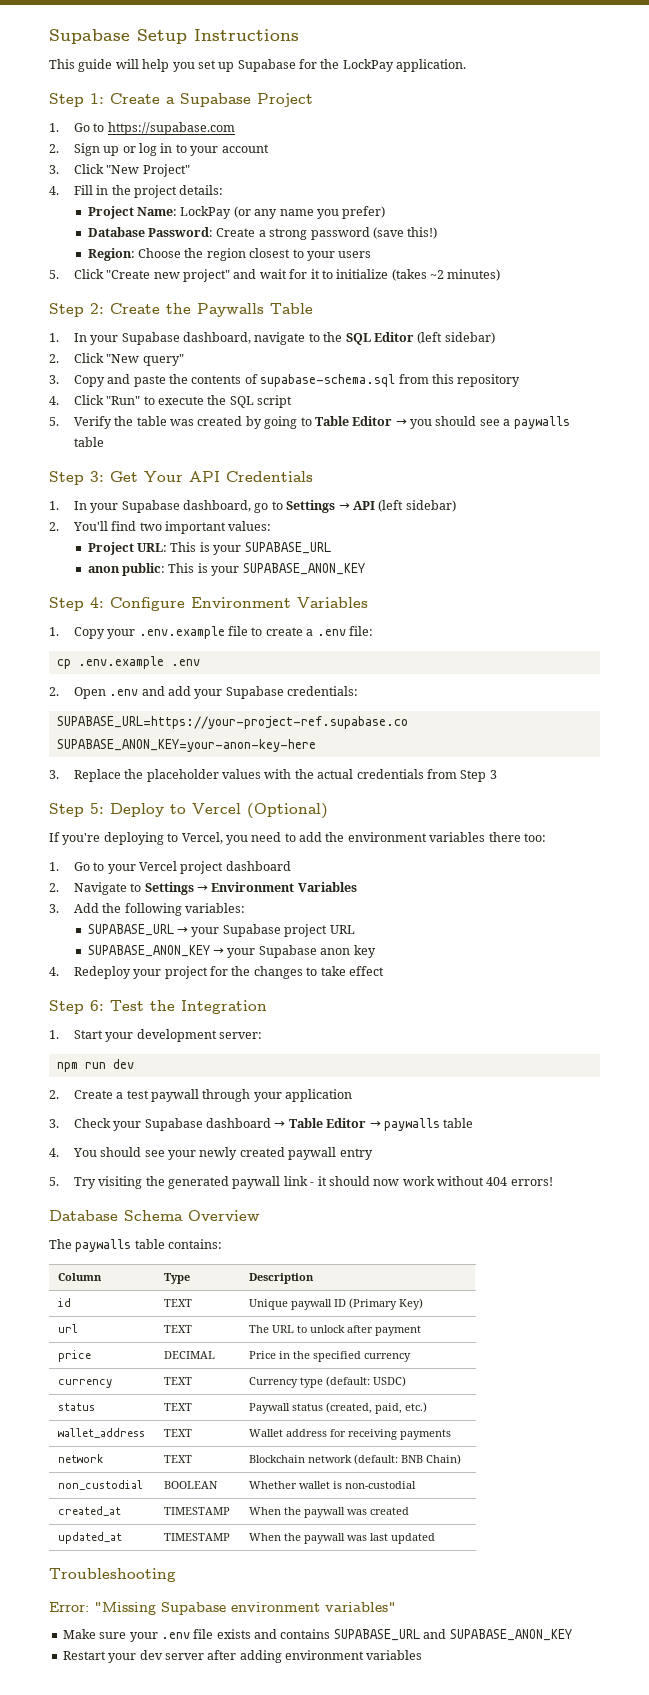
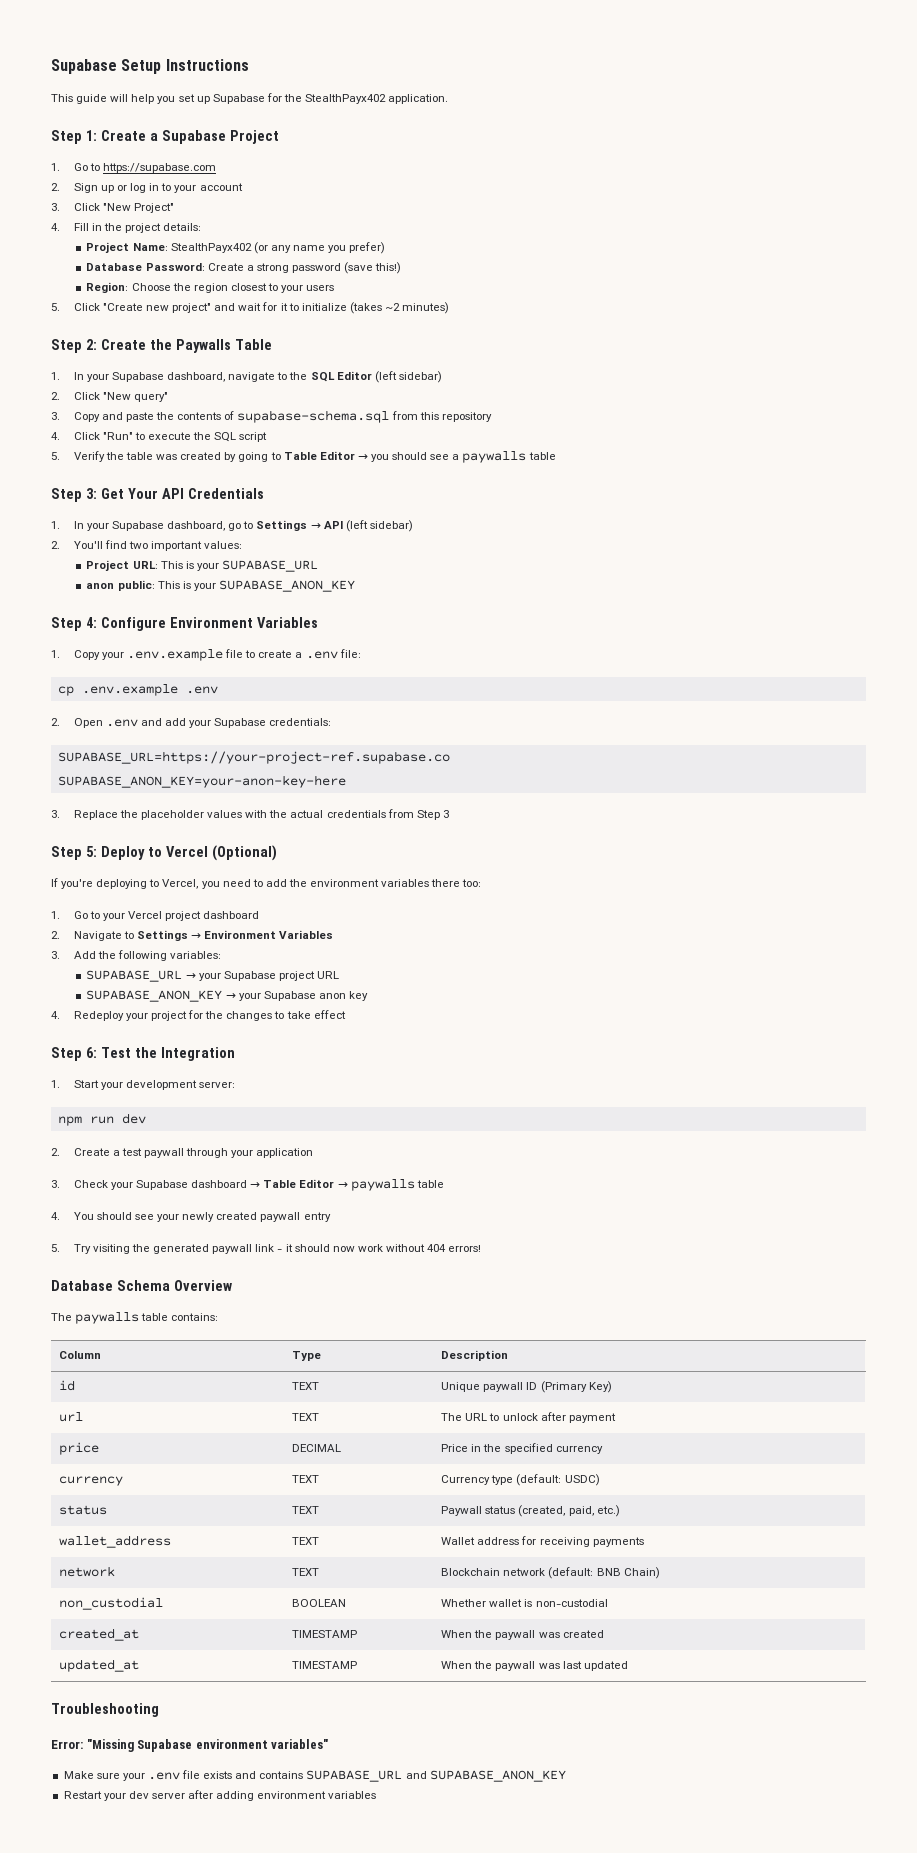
[342,59,394,72] LockPay -> [305,94,387,104] StealthPayx402
[180,206,232,219] LockPay -> [170,243,252,253] StealthPayx402

